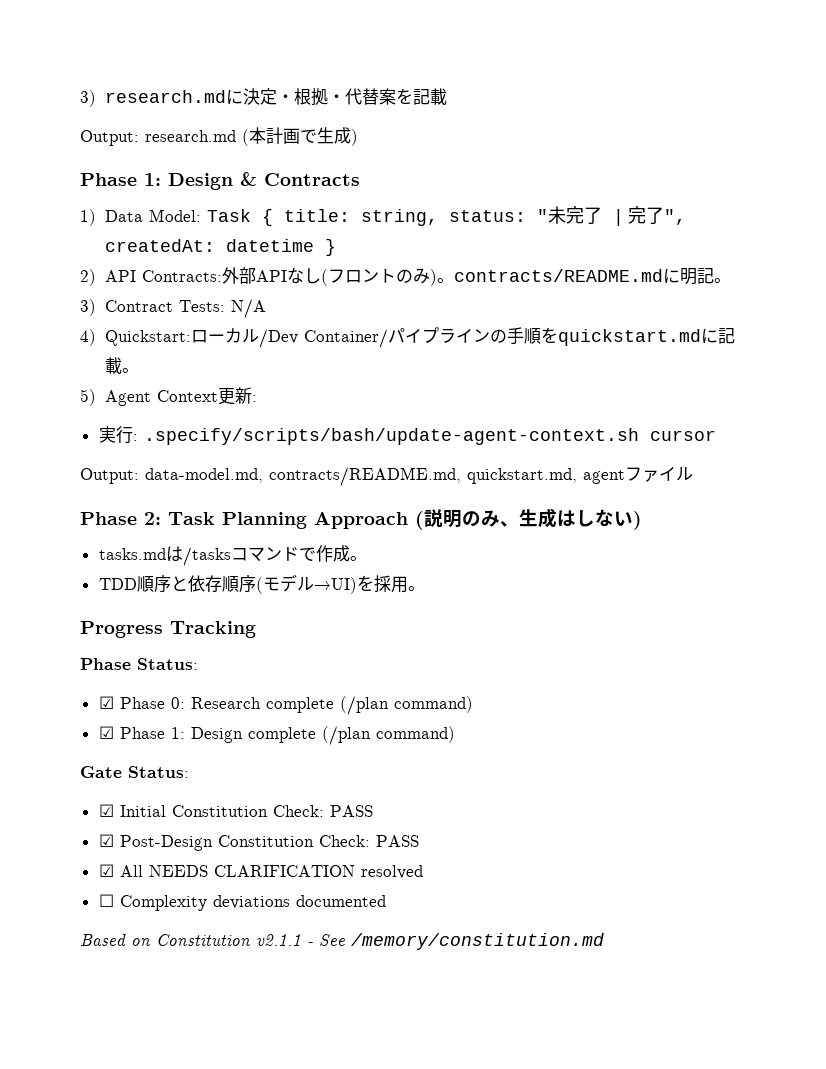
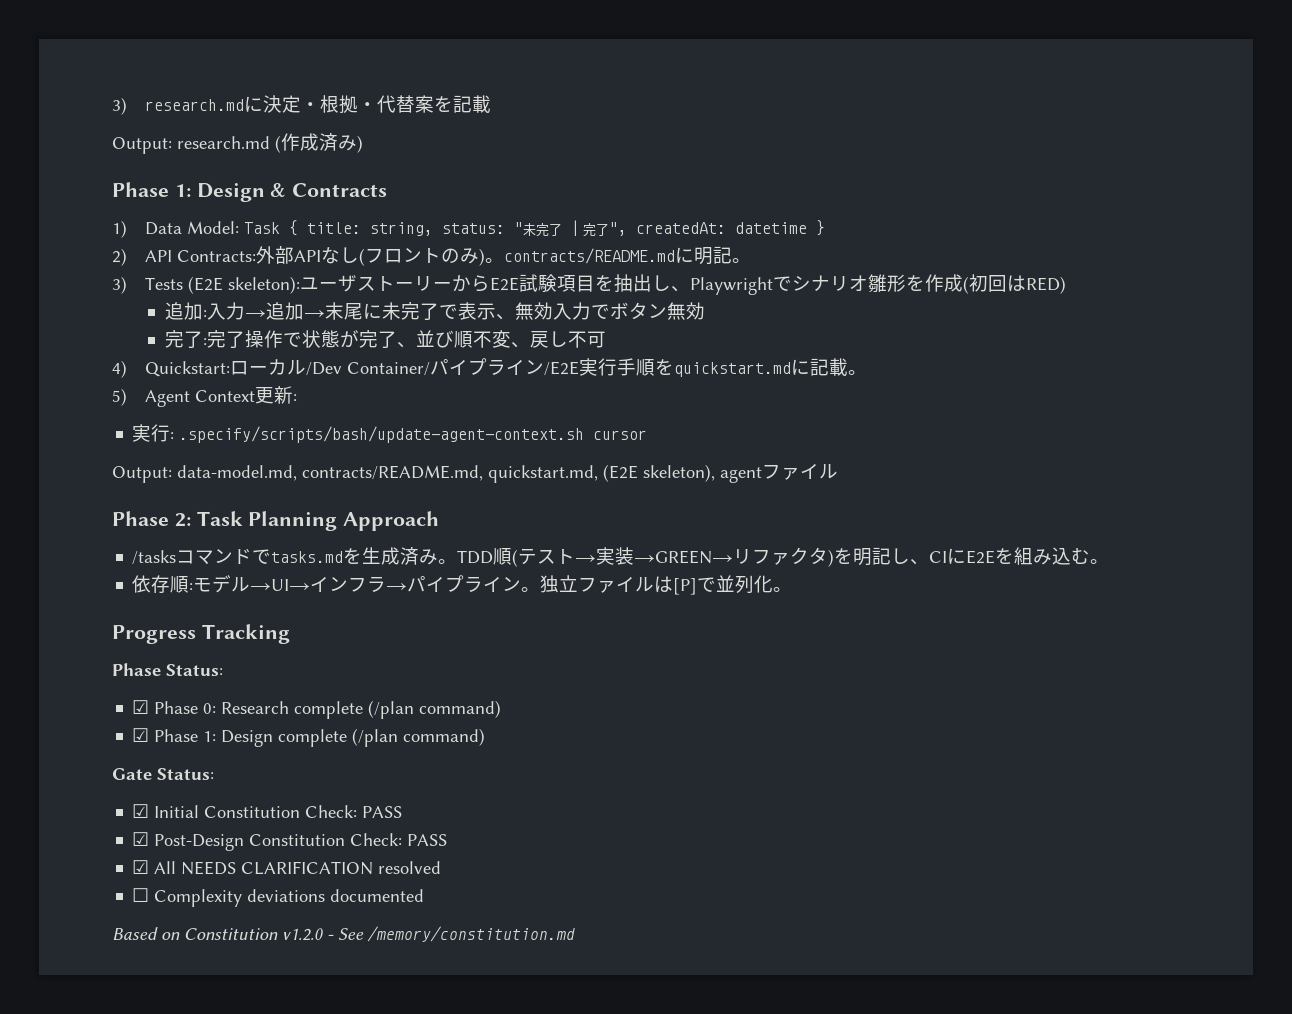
[249,127,351,144] 本計画で生成 -> [281,133,357,151] 作成済み
[104,299,266,318] Contract Tests: N/A -> [144,274,1066,295] [165,302,706,320] [165,330,607,348] Tests (E2E skeleton):ユーザストーリーからE2E試験項目を抽出し、Playwrightでシナリオ雛形を作成(初回はRED) // 追加:入力→追加→末尾に未完了で表示、無効入力でボタン無効 // 完了:完了操作で状態が完了、並び順不変、戻し不可
[489,329,507,343] の -> [543,358,617,376] /E2E実行
(577, 476) none -> [603,464,715,482] (E2E skeleton),
[415,508,642,530] [98,545,367,566] [98,574,408,594] (説明のみ、生成はしない) // tasks.mdは/tasksコマンドで作成。 // TDD順序と依存順序(モデル→UI)を採用 -> [132,547,1110,567] [132,575,774,595] // /tasksコマンドでtasks.mdを生成済み。TDD順(テスト→実装→GREEN→リファクタ)を明記し、CIにE2Eを組み込む。 // 依存順:モデル→UI→インフラ→パイプライン。独立ファイルは[P]で並列化
[256,934,301,946] v2.1.1 -> [282,928,323,941] v1.2.0

